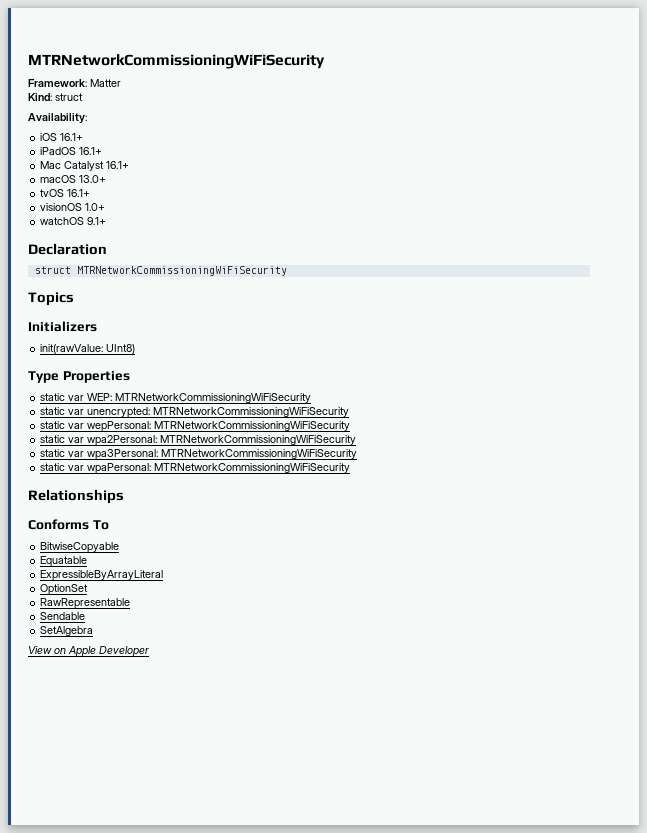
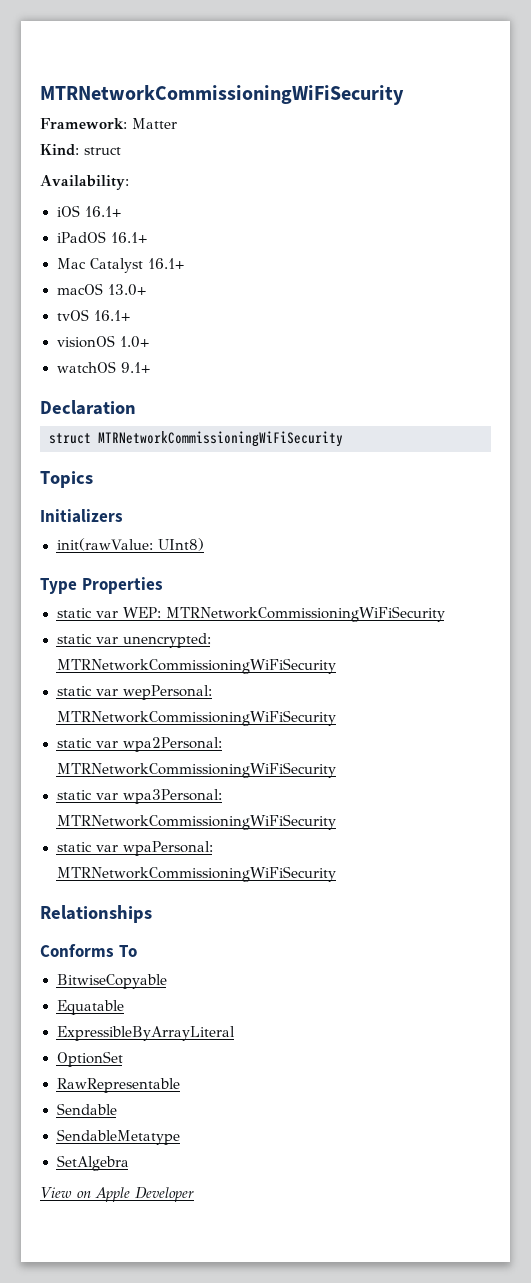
(86, 616) none -> [56,1129,180,1145] // SendableMetatype

